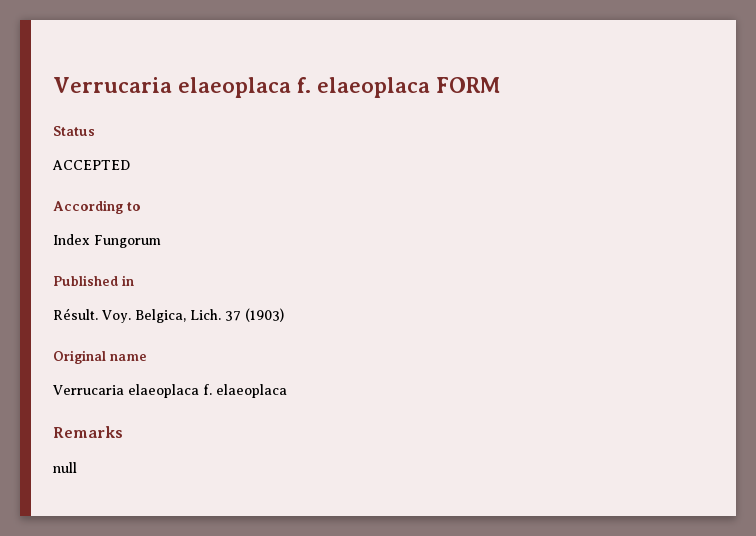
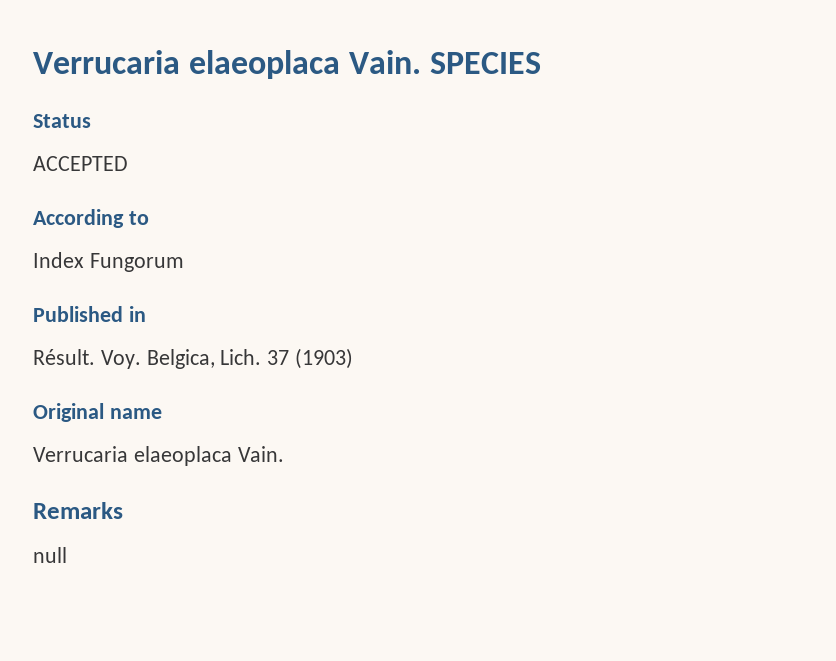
[53,77,500,98] Verrucaria elaeoplaca f. elaeoplaca FORM -> [33,50,542,79] Verrucaria elaeoplaca Vain. SPECIES
[203,384,287,398] f. elaeoplaca -> [237,446,284,462] Vain.

